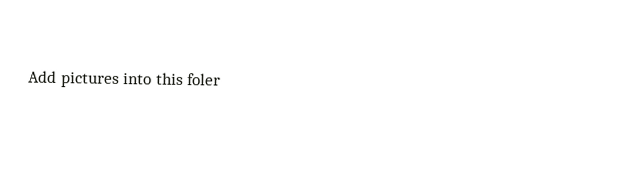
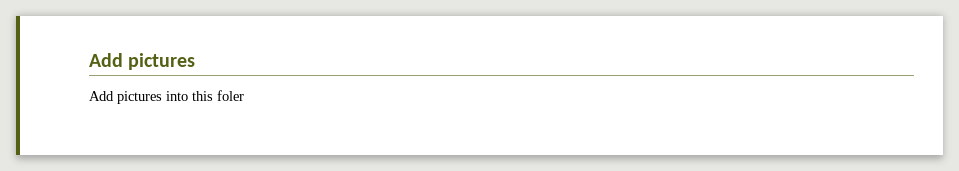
[28,70,120,88] Add pictures -> [89,53,196,70] [89,91,162,104] Add pictures // Add pictures

